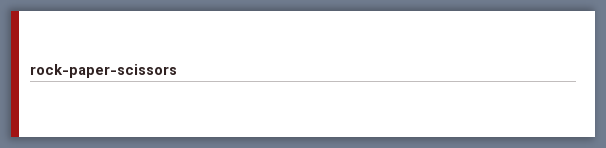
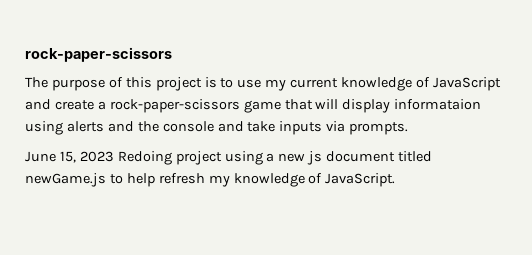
[30,64,177,78] rock-paper-scissors -> [25,47,172,62] [25,77,501,91] [25,99,482,113] [25,121,409,135] [25,151,433,165] [25,173,396,187] rock-paper-scissors // The purpose of this project is to use my current knowledge of JavaScript and create a rock-paper-scissors game that will display informataion using alerts and the console and take inputs via prompts. // June 15, 2023 Redoing project using a new js document titled newGame.js to help refresh my knowledge of JavaScript.

